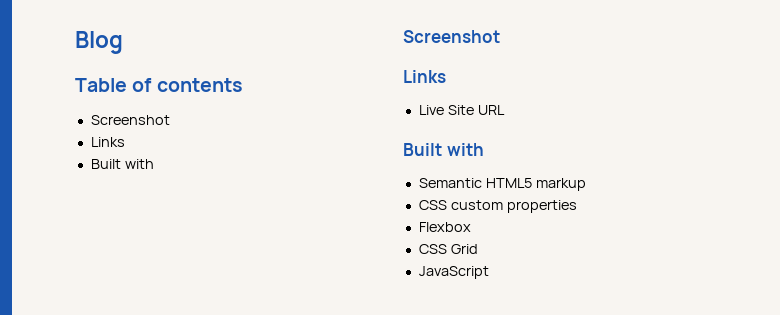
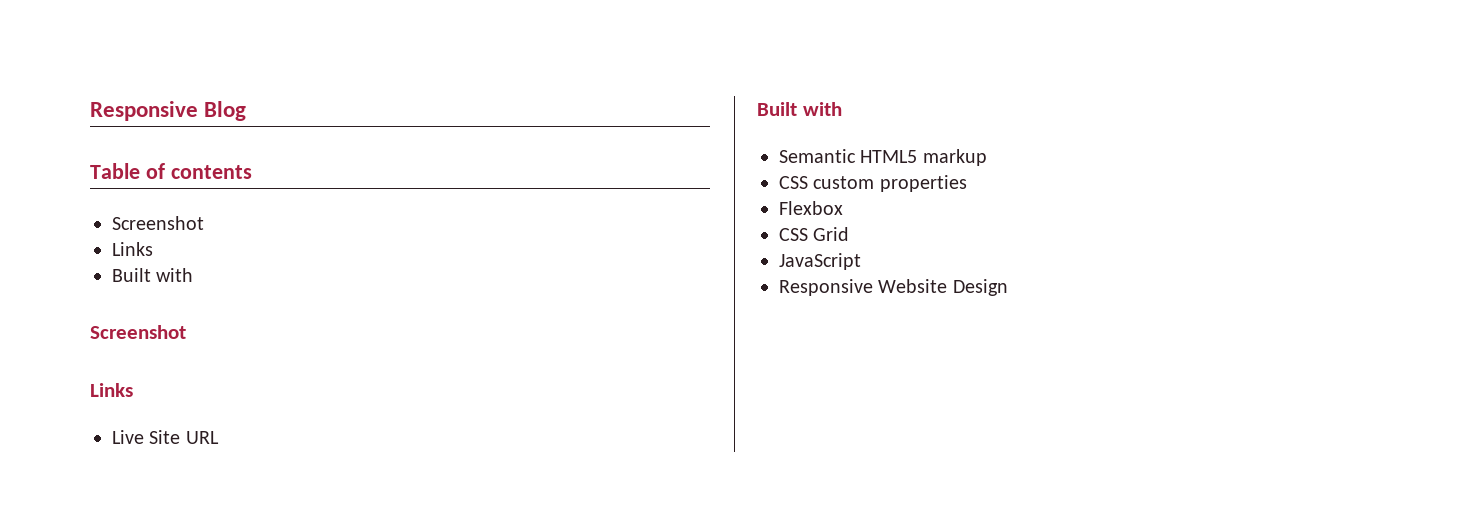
(75, 42) none -> [90,101,198,121] Responsive
(489, 272) none -> [779,279,1008,296] // Responsive Website Design

